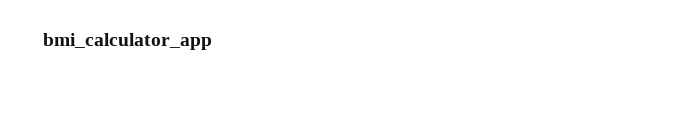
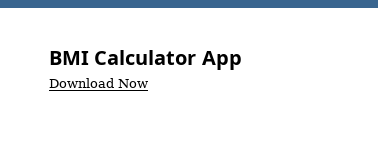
[43,33,212,50] bmi_calculator_app -> [49,50,242,70] [49,78,148,88] BMI Calculator App // Download Now

